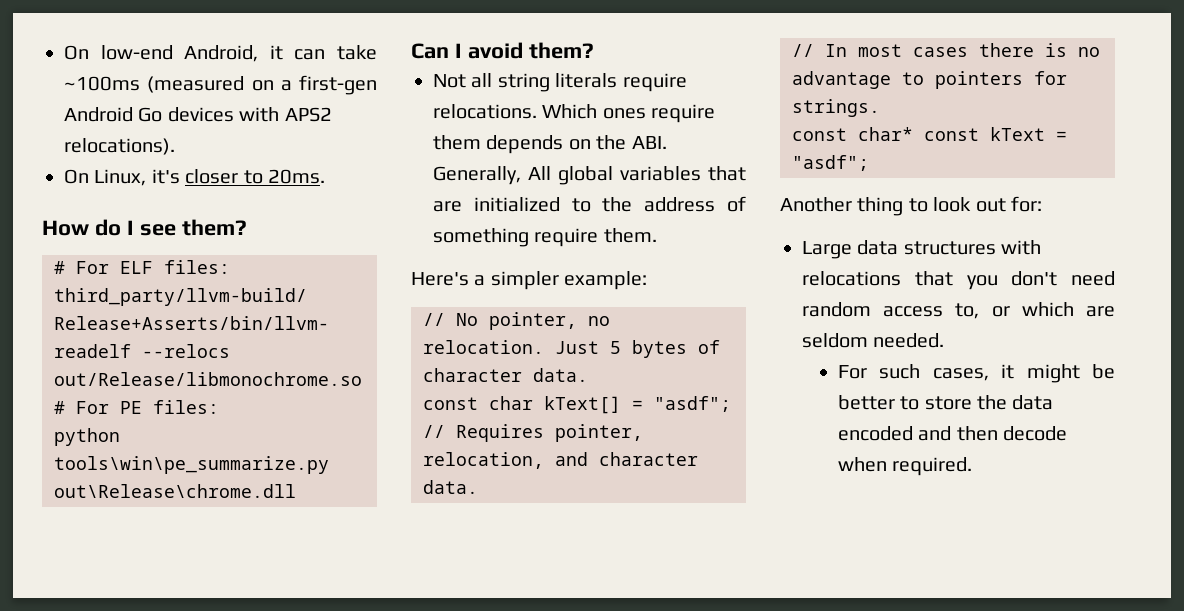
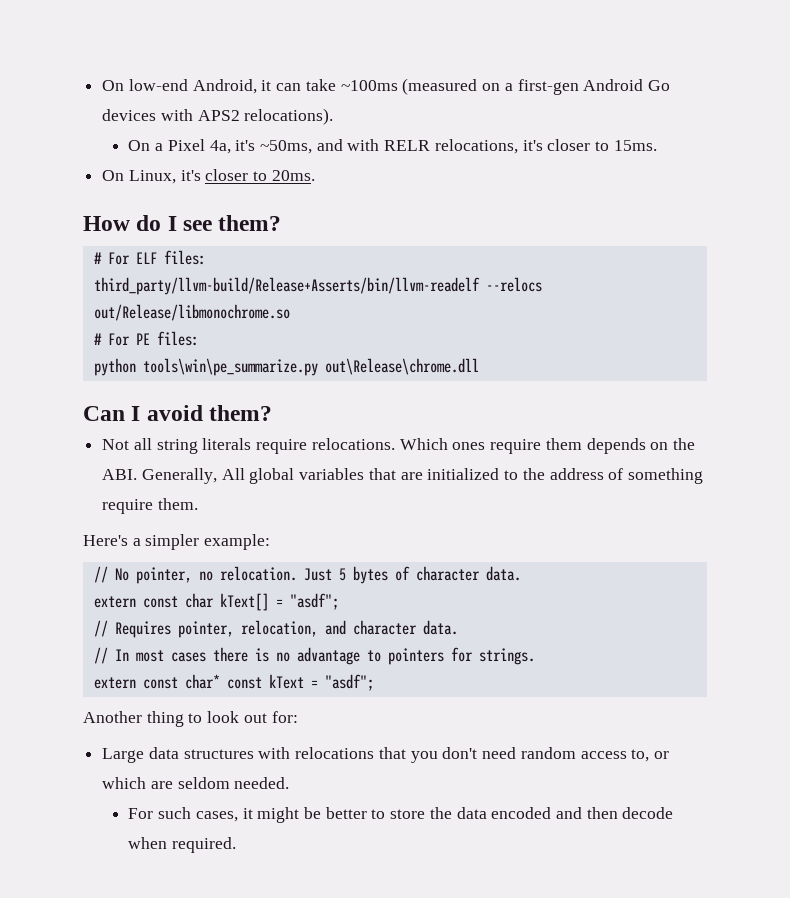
(175, 146) none -> [128,139,657,154] // On a Pixel 4a, it's ~50ms, and with RELR relocations, it's closer to 15ms.
(588, 375) none -> [93,596,136,608] extern
(880, 108) none -> [93,677,136,689] extern

